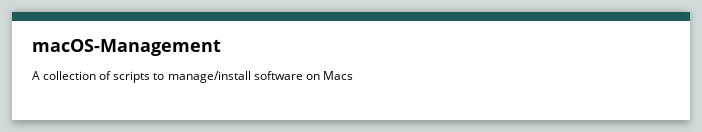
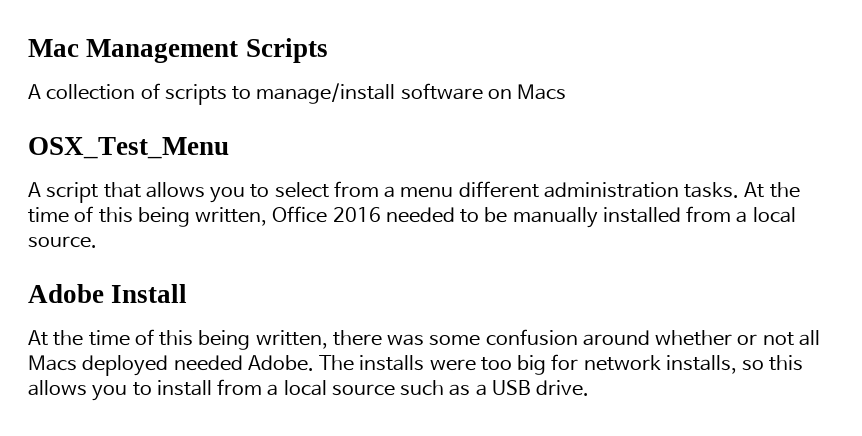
[32,39,221,56] macOS-Management -> [28,38,328,63] Mac Management Scripts
(353, 75) none -> [28,137,229,159] [28,181,800,203] [28,206,796,228] [28,236,97,248] [28,284,188,303] [28,329,820,350] [28,354,804,376] [28,379,590,401] // OSX_Test_Menu // A script that allows you to select from a menu different administration tasks. At the time of this being written, Office 2016 needed to be manually installed from a local source. // Adobe Install // At the time of this being written, there was some confusion around whether or not all Macs deployed needed Adobe. The installs were too big for network installs, so this allows you to install from a local source such as a USB drive.

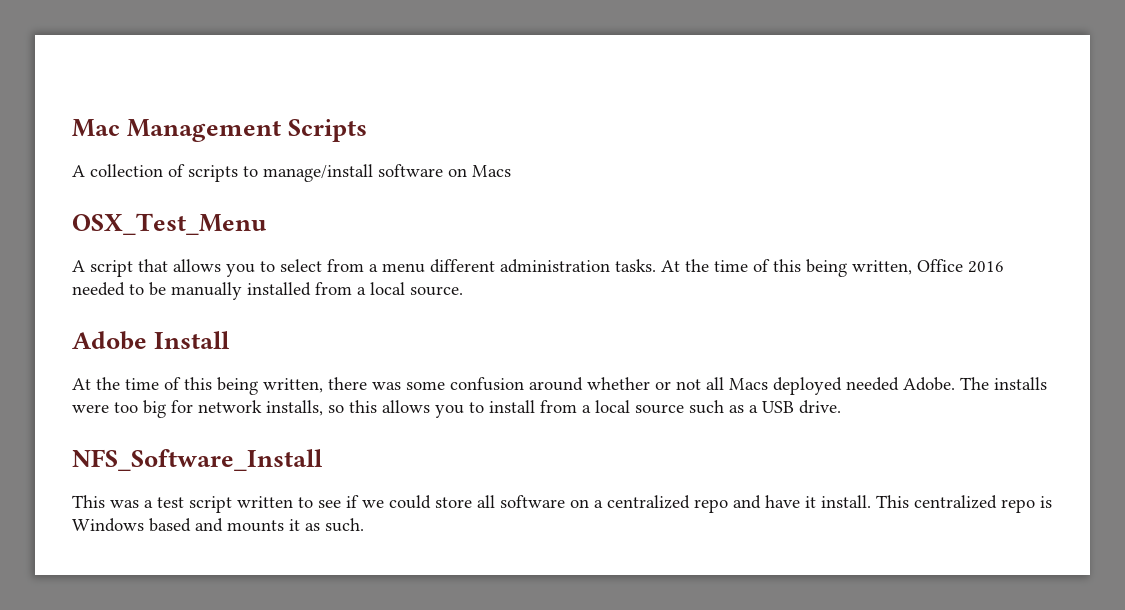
(590, 388) none -> [72,449,323,471] [72,495,1052,513] [72,518,364,532] // NFS_Software_Install // This was a test script written to see if we could store all software on a centralized repo and have it install. This centralized repo is Windows based and mounts it as such.

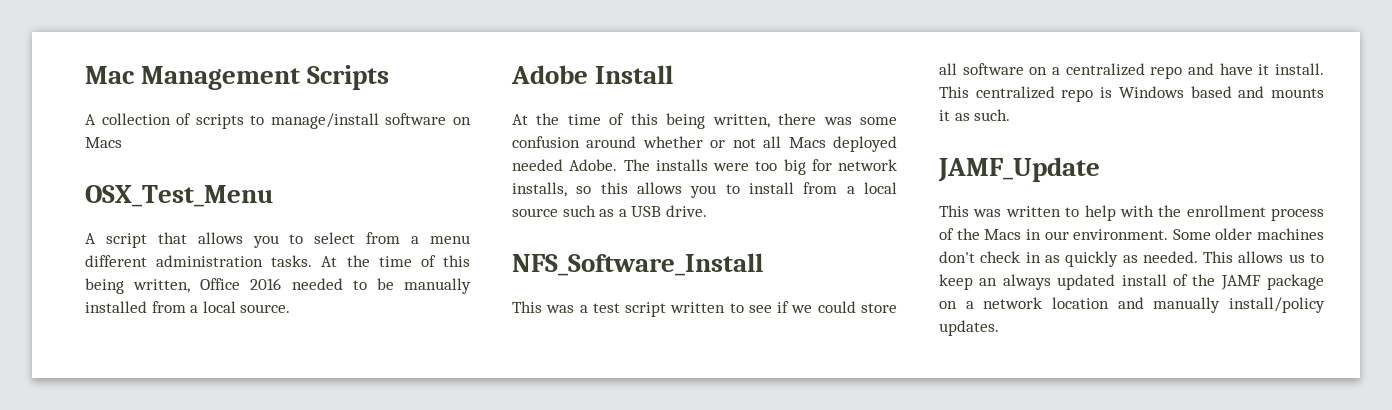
(364, 525) none -> [938,157,1100,182] [939,205,1324,221] [939,228,1324,240] [939,251,1324,267] [939,274,1324,290] [939,297,1325,313] [939,320,999,336] // JAMF_Update // This was written to help with the enrollment process of the Macs in our environment. Some older machines don't check in as quickly as needed. This allows us to keep an always updated install of the JAMF package on a network location and manually install/policy updates.

